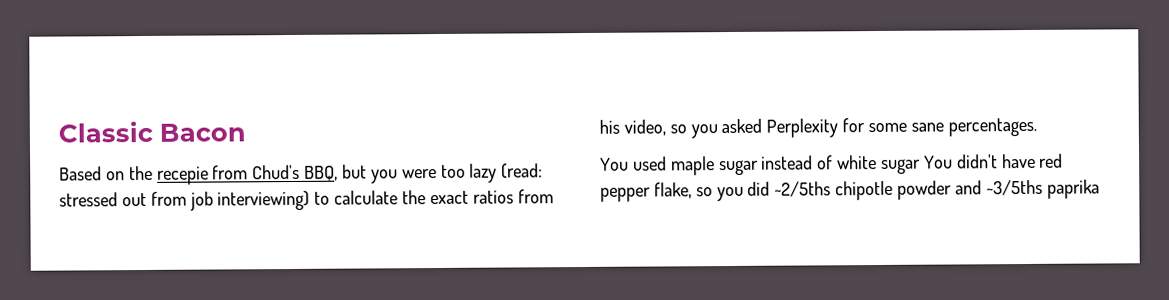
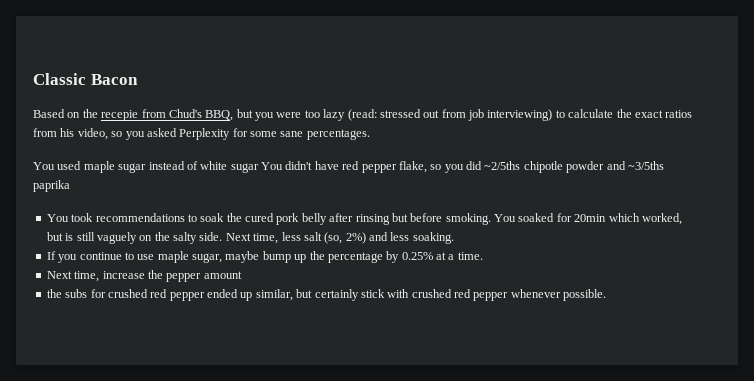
(1100, 189) none -> [46,213,682,225] [46,232,454,244] [46,251,483,263] [46,270,242,282] [46,289,607,301] // You took recommendations to soak the cured pork belly after rinsing but before smoking. You soaked for 20min which worked, but is still vaguely on the salty side. Next time, less salt (so, 2%) and less soaking. // If you continue to use maple sugar, maybe bump up the percentage by 0.25% at a time. // Next time, increase the pepper amount // the subs for crushed red pepper ended up similar, but certainly stick with crushed red pepper whenever possible.

